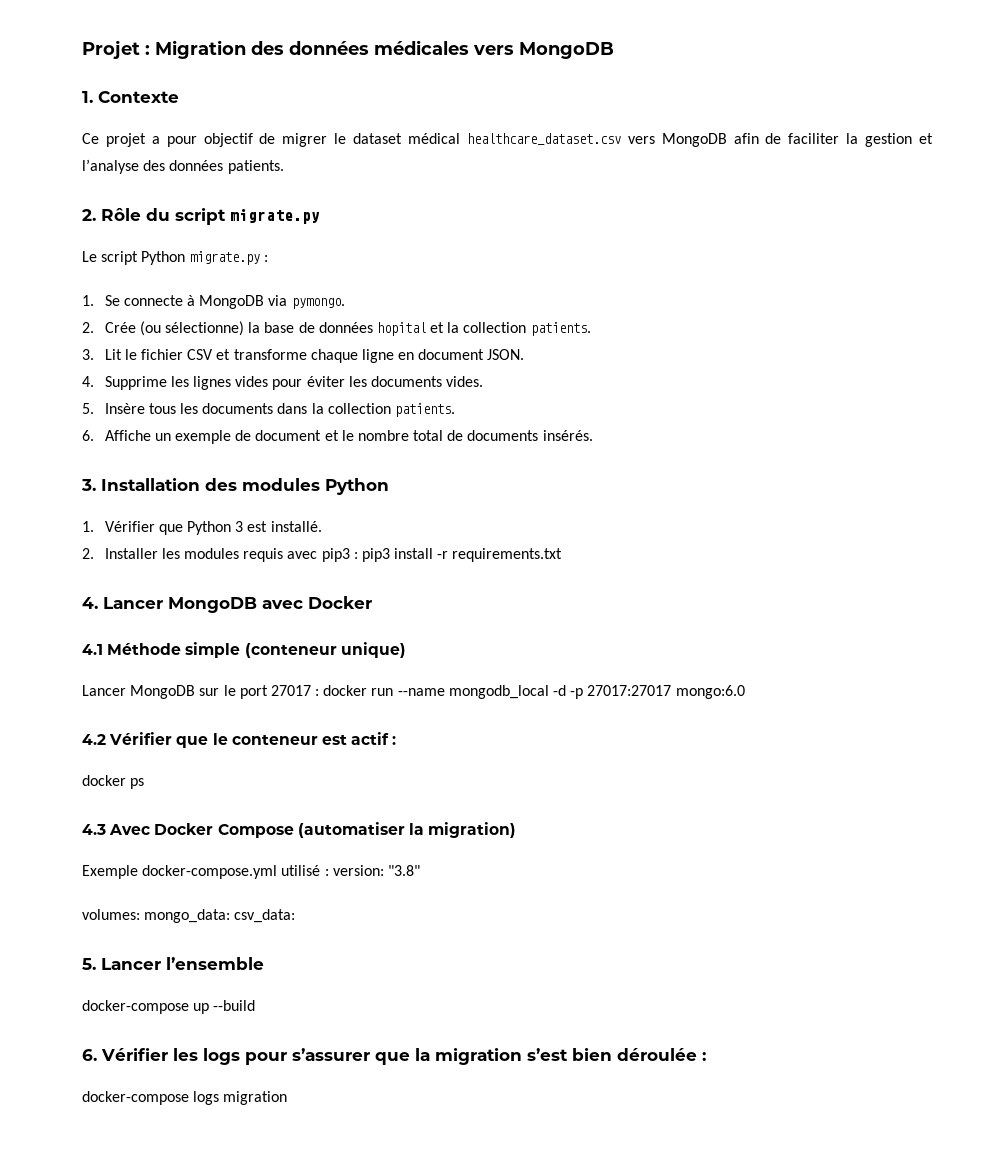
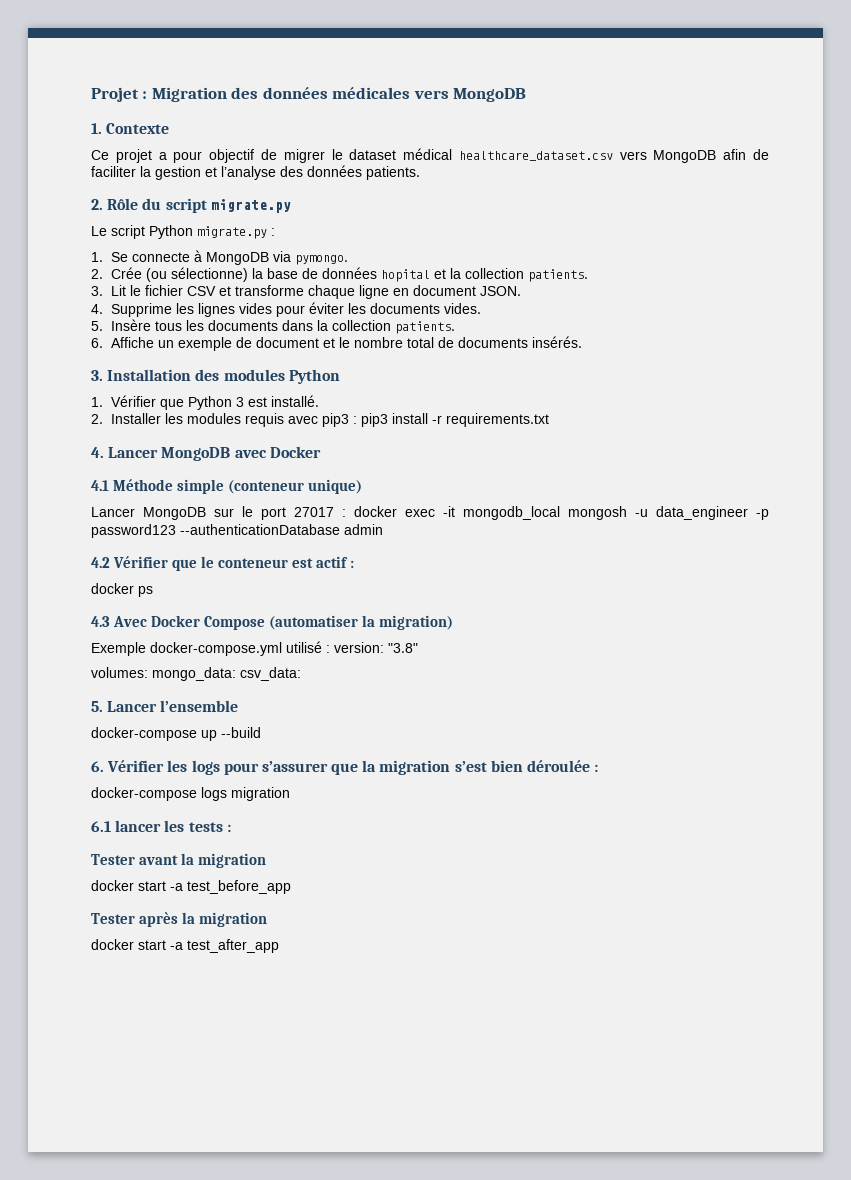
[371,685,745,699] run --name mongodb_local -d -p 27017:27017 mongo:6.0 -> [405,506,769,520] [91,524,383,538] exec -it mongodb_local mongosh -u data_engineer -p password123 --authenticationDatabase admin
(288, 1098) none -> [91,820,231,832] [91,853,267,868] [91,880,291,894] [91,912,268,927] [91,939,279,953] // 6.1 lancer les tests : // Tester avant la migration // docker start -a test_before_app // Tester après la migration // docker start -a test_after_app

